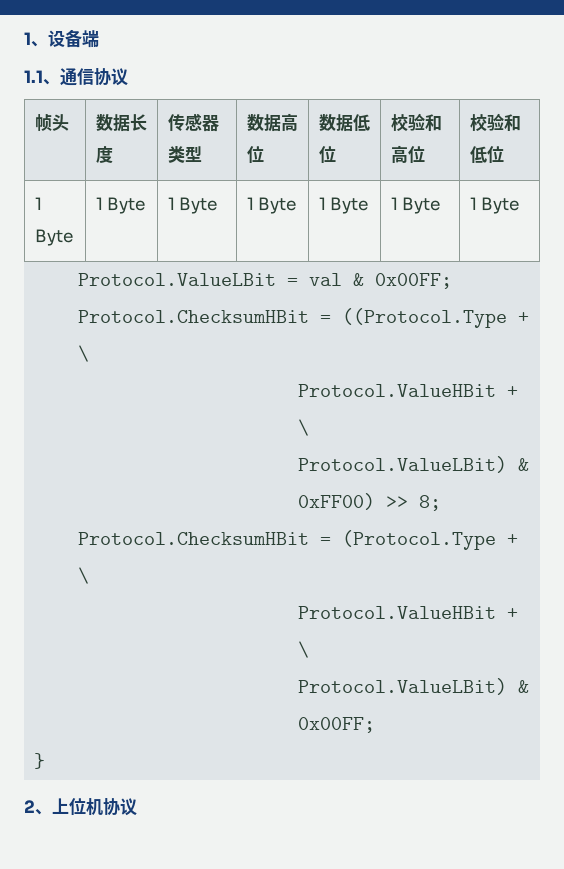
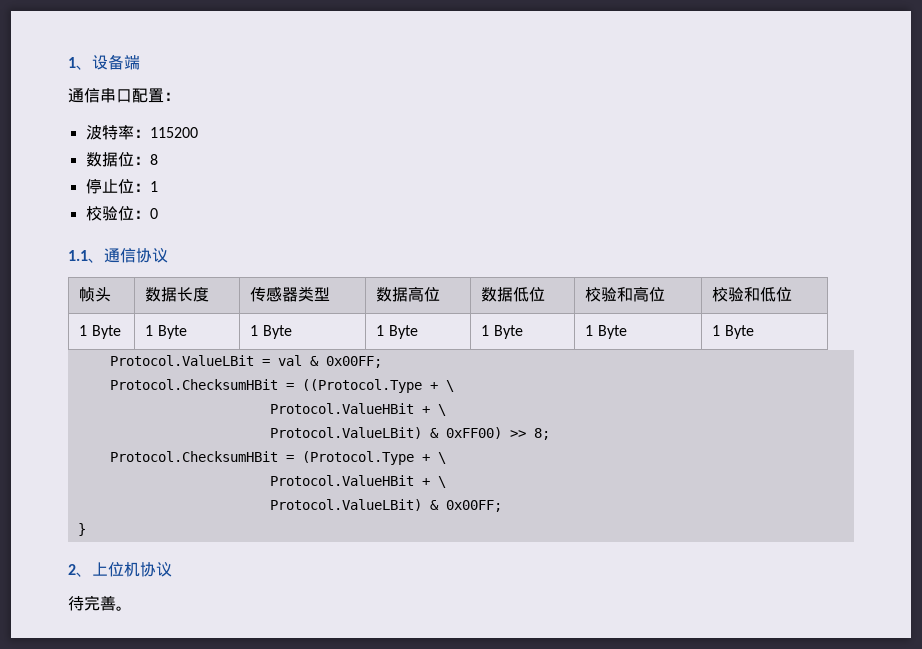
(99, 39) none -> [68,88,180,103] [85,125,198,140] [85,152,158,167] [85,178,158,194] [85,206,158,221] // 通信串口配置： // 波特率：115200 // 数据位：8 // 停止位：1 // 校验位：0
(137, 807) none -> [68,595,132,611] // 待完善。

